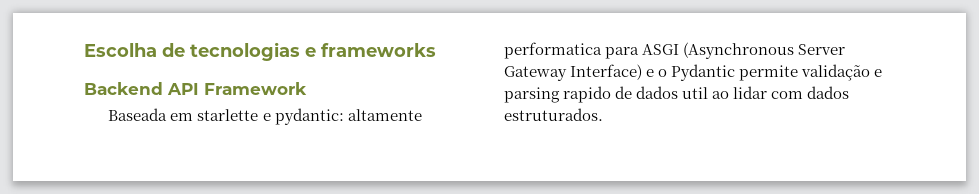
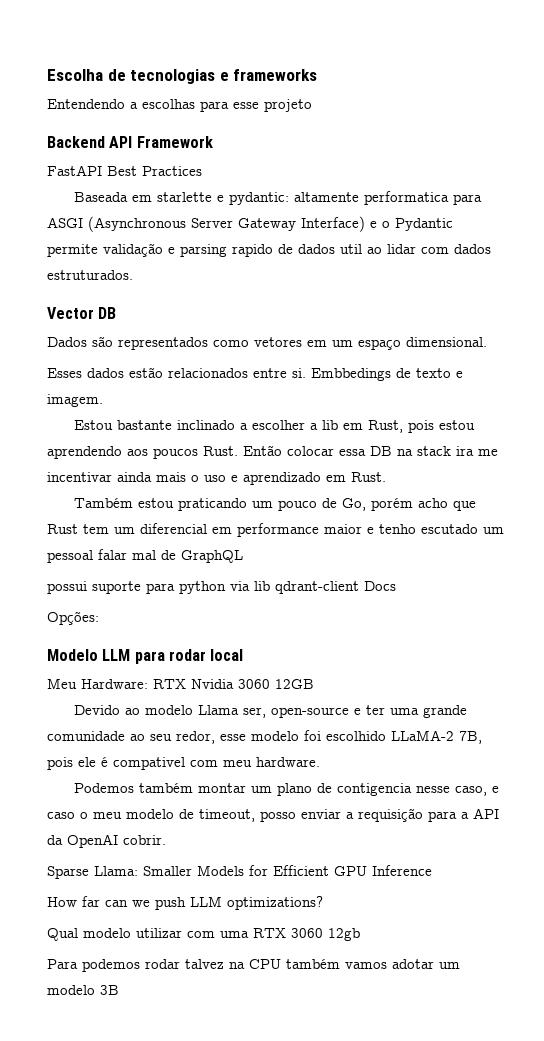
(436, 50) none -> [47,99,312,112] // Entendendo a escolhas para esse projeto
(307, 88) none -> [47,165,202,176] // FastAPI Best Practices
(603, 114) none -> [47,307,117,319] [47,336,487,350] [47,367,463,381] [47,394,103,407] [74,420,476,433] [47,445,498,459] [47,472,386,485] [74,498,477,511] [47,523,504,537] [47,549,243,563] [47,581,396,594] [47,611,99,625] [47,649,244,664] [47,678,314,689] [74,705,468,718] [47,730,482,744] [47,757,320,770] [74,783,500,796] [47,808,499,822] [47,834,166,848] [47,865,432,879] [47,896,323,910] [47,928,360,941] [47,959,460,972] [47,985,119,995] // Vector DB // Dados são representados como vetores em um espaço dimensional. // Esses dados estão relacionados entre si. Embbedings de texto e imagem. // Estou bastante inclinado a escolher a lib em Rust, pois estou aprendendo aos poucos Rust. Então colocar essa DB na stack ira me incentivar ainda mais o uso e aprendizado em Rust. // Também estou praticando um pouco de Go, porém acho que Rust tem um diferencial em performance maior e tenho escutado um pessoal falar mal de GraphQL // possui suporte para python via lib qdrant-client Docs // Opções: // Modelo LLM para rodar local // Meu Hardware: RTX Nvidia 3060 12GB // Devido ao modelo Llama ser, open-source e ter uma grande comunidade ao seu redor, esse modelo foi escolhido LLaMA-2 7B, pois ele é compativel com meu hardware. // Podemos também montar um plano de contigencia nesse caso, e caso o meu modelo de timeout, posso enviar a requisição para a API da OpenAI cobrir. // Sparse Llama: Smaller Models for Efficient GPU Inference // How far can we push LLM optimizations? // Qual modelo utilizar com uma RTX 3060 12gb // Para podemos rodar talvez na CPU também vamos adotar um modelo 3B

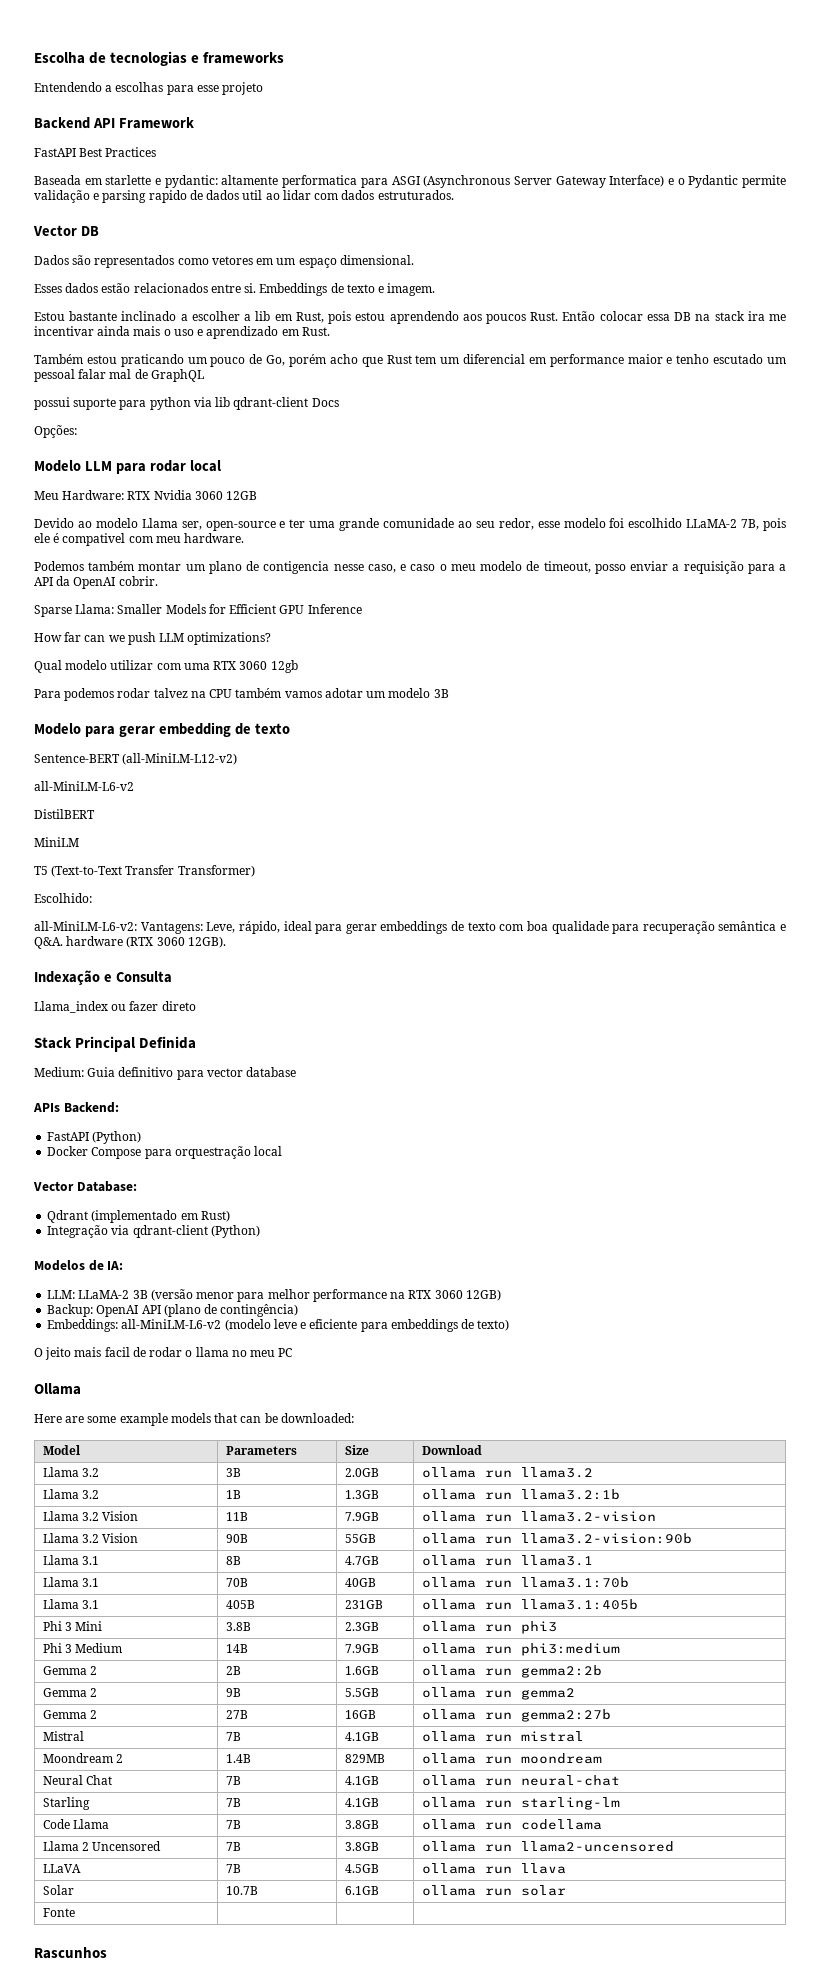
[311,368,391,381] Embbedings -> [259,283,328,296] Embeddings
(119, 990) none -> [34,722,290,737] [34,753,238,765] [34,781,134,791] [34,809,95,819] [34,837,79,847] [34,865,255,877] [34,893,92,903] [34,921,786,934] [34,936,226,949] [34,970,172,985] [34,1001,196,1013] [34,1036,197,1052] [34,1067,297,1080] [33,1102,119,1113] [47,1131,142,1144] [47,1146,283,1159] [33,1181,137,1192] [47,1210,230,1223] [47,1225,260,1238] [34,1260,124,1271] [47,1289,501,1302] [47,1304,299,1317] [47,1319,510,1332] [34,1347,293,1360] [34,1383,81,1395] [34,1413,354,1426] [42,1445,81,1455] [225,1446,297,1455] [344,1445,369,1455] [421,1445,482,1455] [42,1467,99,1477] [225,1468,241,1477] [344,1468,379,1477] [421,1467,593,1478] [42,1489,99,1499] [225,1490,241,1499] [344,1490,379,1499] [421,1489,620,1500] [42,1511,139,1521] [225,1512,248,1521] [344,1512,379,1521] [421,1511,656,1522] [42,1533,139,1543] [225,1534,248,1543] [344,1534,376,1543] [421,1533,692,1544] [42,1555,99,1565] [225,1556,241,1565] [344,1556,379,1565] [421,1555,593,1566] [42,1577,99,1587] [225,1578,248,1587] [344,1578,376,1587] [421,1577,629,1588] [42,1599,99,1609] [225,1600,255,1609] [344,1600,383,1609] [421,1599,638,1610] [42,1621,103,1631] [225,1622,251,1631] [344,1622,379,1631] [421,1621,557,1634] [42,1643,123,1653] [225,1644,248,1653] [344,1644,379,1653] [421,1643,620,1656] [42,1666,97,1675] [225,1666,241,1675] [344,1666,379,1675] [421,1665,602,1678] [42,1688,97,1697] [225,1688,241,1697] [344,1688,379,1697] [421,1687,575,1700] [42,1710,97,1719] [225,1710,248,1719] [344,1710,376,1719] [421,1709,611,1722] [42,1731,84,1741] [225,1732,241,1741] [344,1732,379,1741] [421,1731,584,1742] [42,1753,123,1763] [225,1754,251,1763] [344,1754,385,1763] [421,1753,602,1764] [42,1775,112,1785] [225,1776,241,1785] [344,1776,379,1785] [421,1775,620,1786] [42,1797,90,1810] [225,1798,241,1807] [344,1798,379,1807] [421,1797,620,1810] [42,1819,109,1829] [225,1820,241,1829] [344,1820,379,1829] [421,1819,602,1830] [42,1841,162,1851] [225,1842,241,1851] [344,1842,379,1851] [421,1841,674,1852] [42,1864,81,1873] [225,1864,241,1873] [344,1864,379,1873] [421,1863,566,1874] [42,1885,74,1895] [225,1886,258,1895] [344,1886,379,1895] [421,1885,566,1896] [42,1908,75,1917] [34,1947,107,1959] // Modelo para gerar embedding de texto // Sentence-BERT (all-MiniLM-L12-v2) // all-MiniLM-L6-v2 // DistilBERT // MiniLM // T5 (Text-to-Text Transfer Transformer) // Escolhido: // all-MiniLM-L6-v2: Vantagens: Leve, rápido, ideal para gerar embeddings de texto com boa qualidade para recuperação semântica e Q&A. hardware (RTX 3060 12GB). // Indexação e Consulta // Llama_index ou fazer direto // Stack Principal Definida // Medium: Guia definitivo para vector database // APIs Backend: // FastAPI (Python) // Docker Compose para orquestração local // Vector Database: // Qdrant (implementado em Rust) // Integração via qdrant-client (Python) // Modelos de IA: // LLM: LLaMA-2 3B (versão menor para melhor performance na RTX 3060 12GB) // Backup: OpenAI API (plano de contingência) // Embeddings: all-MiniLM-L6-v2 (modelo leve e eficiente para embeddings de texto) // O jeito mais facil de rodar o llama no meu PC // Ollama // Here are some example models that can be downloaded: // Model | Parameters | Size | Download // Llama 3.2 | 3B | 2.0GB | ollama run llama3.2 // Llama 3.2 | 1B | 1.3GB | ollama run llama3.2:1b // Llama 3.2 Vision | 11B | 7.9GB | ollama run llama3.2-vision // Llama 3.2 Vision | 90B | 55GB | ollama run llama3.2-vision:90b // Llama 3.1 | 8B | 4.7GB | ollama run llama3.1 // Llama 3.1 | 70B | 40GB | ollama run llama3.1:70b // Llama 3.1 | 405B | 231GB | ollama run llama3.1:405b // Phi 3 Mini | 3.8B | 2.3GB | ollama run phi3 // Phi 3 Medium | 14B | 7.9GB | ollama run phi3:medium // Gemma 2 | 2B | 1.6GB | ollama run gemma2:2b // Gemma 2 | 9B | 5.5GB | ollama run gemma2 // Gemma 2 | 27B | 16GB | ollama run gemma2:27b // Mistral | 7B | 4.1GB | ollama run mistral // Moondream 2 | 1.4B | 829MB | ollama run moondream // Neural Chat | 7B | 4.1GB | ollama run neural-chat // Starling | 7B | 4.1GB | ollama run starling-lm // Code Llama | 7B | 3.8GB | ollama run codellama // Llama 2 Uncensored | 7B | 3.8GB | ollama run llama2-uncensored // LLaVA | 7B | 4.5GB | ollama run llava // Solar | 10.7B | 6.1GB | ollama run solar // Fonte | | | // Rascunhos

